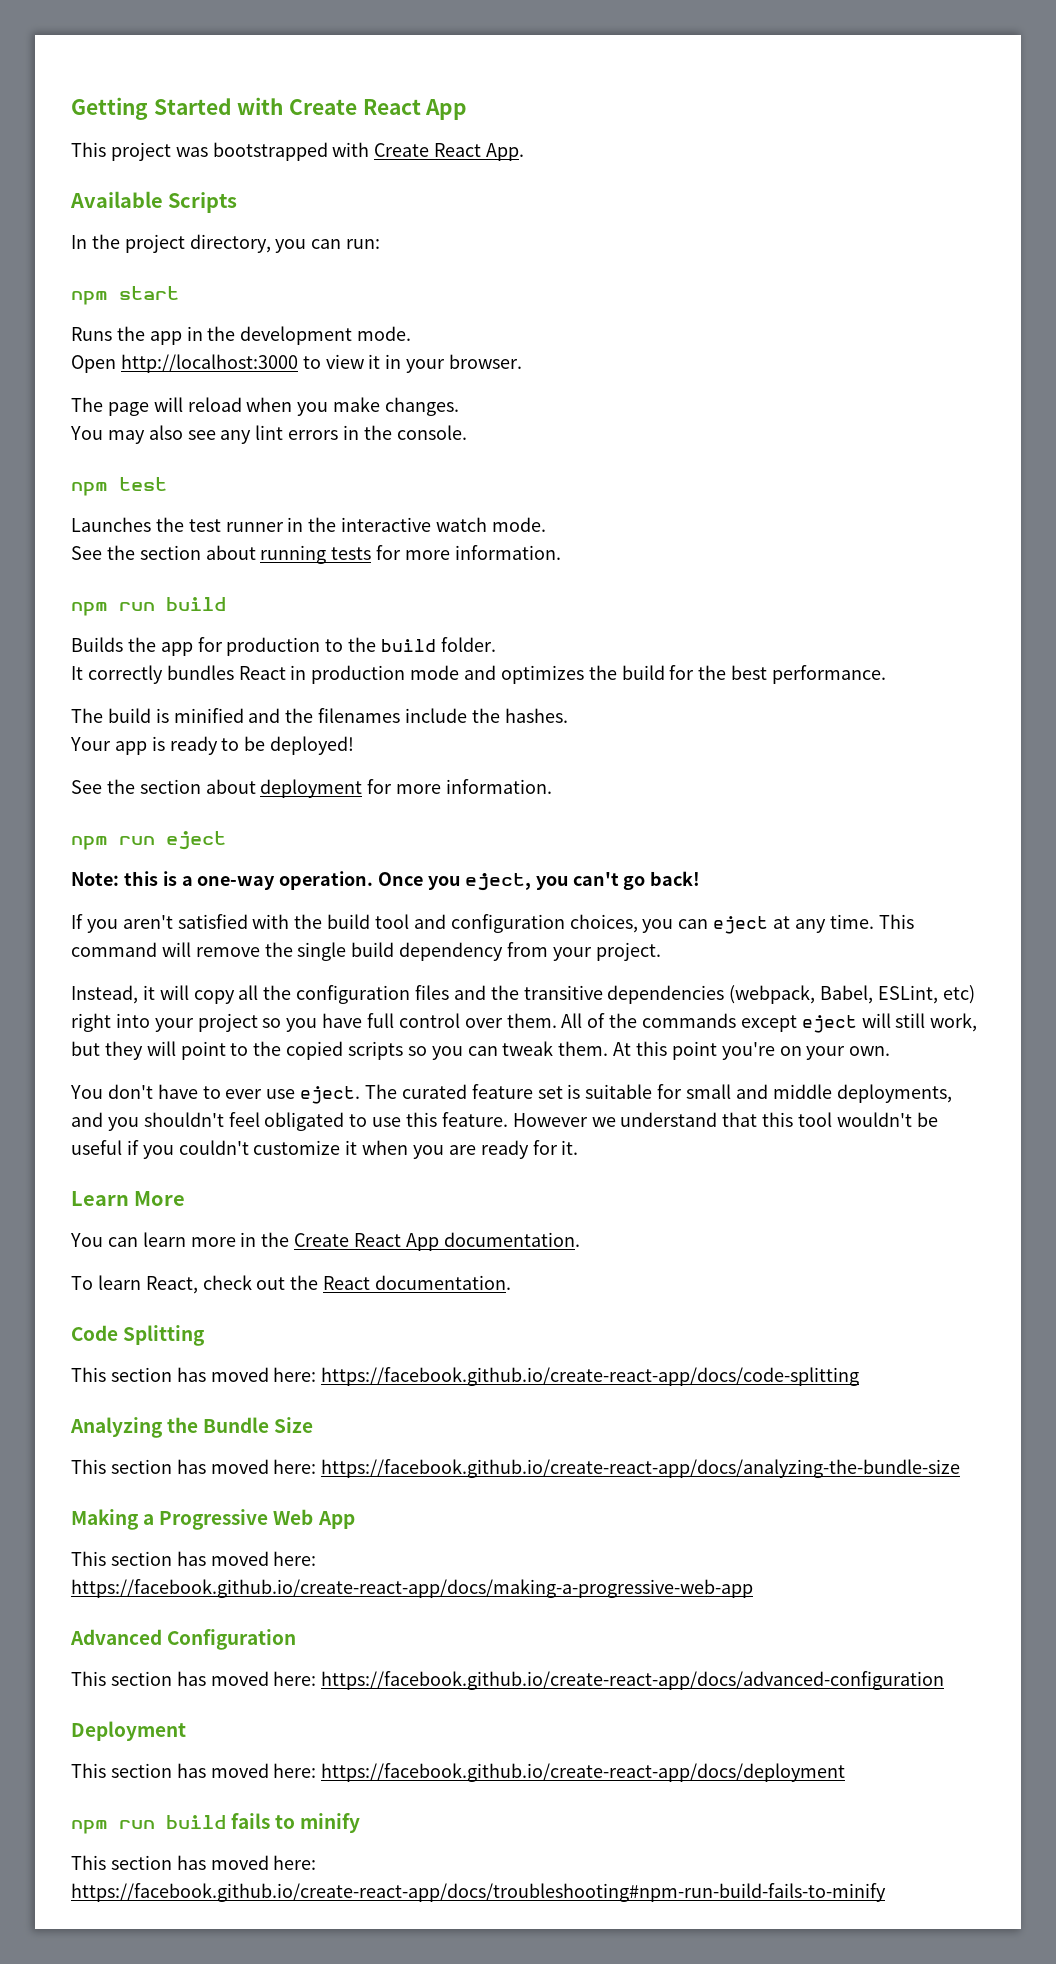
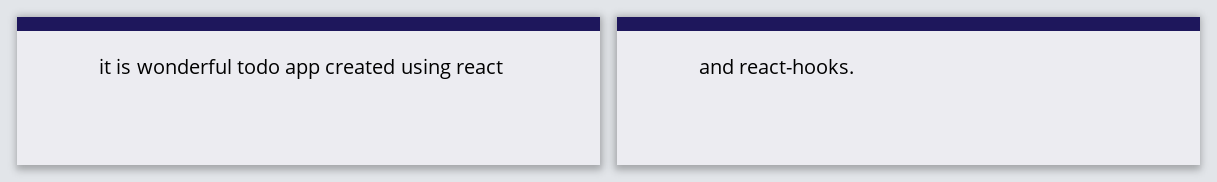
[71,97,468,120] [71,142,525,161] [70,191,238,213] [71,234,381,253] [71,286,179,305] [71,326,412,345] [71,354,523,373] [71,397,460,416] [70,425,467,444] [71,477,167,496] [71,517,546,532] [71,545,561,564] [71,597,226,616] [71,637,496,656] [71,665,887,684] [71,708,568,723] [70,736,355,755] [71,779,553,798] [71,831,226,850] [71,871,701,891] [71,914,914,934] [71,942,661,961] [71,985,975,1004] [71,1013,978,1033] [71,1041,891,1060] [70,1084,952,1104] [71,1112,938,1131] [71,1140,579,1159] [71,1191,186,1206] [70,1232,580,1251] [71,1275,512,1294] [71,1325,206,1346] [71,1367,860,1386] [70,1417,314,1438] [71,1459,961,1478] [71,1509,355,1530] [71,1551,317,1566] [71,1579,753,1598] [70,1629,297,1650] [71,1671,945,1690] [71,1721,186,1741] [71,1763,846,1782] [71,1813,361,1834] [71,1855,317,1870] [71,1883,886,1902] Getting Started with Create React App // This project was bootstrapped with Create React App. // Available Scripts // In the project directory, you can run: // npm start // Runs the app in the development mode. // Open http://localhost:3000 to view it in your browser. // The page will reload when you make changes. // You may also see any lint errors in the console. // npm test // Launches the test runner in the interactive watch mode. // See the section about running tests for more information. // npm run build // Builds the app for production to the build folder. // It correctly bundles React in production mode and optimizes the build for the best performance. // The build is minified and the filenames include the hashes. // Your app is ready to be deployed! // See the section about deployment for more information. // npm run eject // Note: this is a one-way operation. Once you eject, you can't go back! // If you aren't satisfied with the build tool and configuration choices, you can eject at any time. This command will remove the single build dependency from your project. // Instead, it will copy all the configuration files and the transitive dependencies (webpack, Babel, ESLint, etc) right into your project so you have full control over them. All of the commands except eject will still work, but they will point to the copied scripts so you can tweak them. At this point you're on your own. // You don't have to ever use eject. The curated feature set is suitable for small and middle deployments, and you shouldn't feel obligated to use this feature. However we understand that this tool wouldn't be useful if you couldn't customize it when you are ready for it. // Learn More // You can learn more in the Create React App documentation. // To learn React, check out the React documentation. // Code Splitting // This section has moved here: https://facebook.github.io/create-react-app/docs/code-splitting // Analyzing the Bundle Size // This section has moved here: https://facebook.github.io/create-react-app/docs/analyzing-the-bundle-size // Making a Progressive Web App // This section has moved here: https://facebook.github.io/create-react-app/docs/making-a-progressive-web-app // Advanced Configuration // This section has moved here: https://facebook.github.io/create-react-app/docs/advanced-configuration // Deployment // This section has moved here: https://facebook.github.io/create-react-app/docs/deployment // npm run build fails to minify // This section has moved here: https://facebook.github.io/create-react-app/docs/troubleshooting#npm-run-build-fails-to-minify -> [99,58,855,79] it is wonderful todo app created using react and react-hooks.

